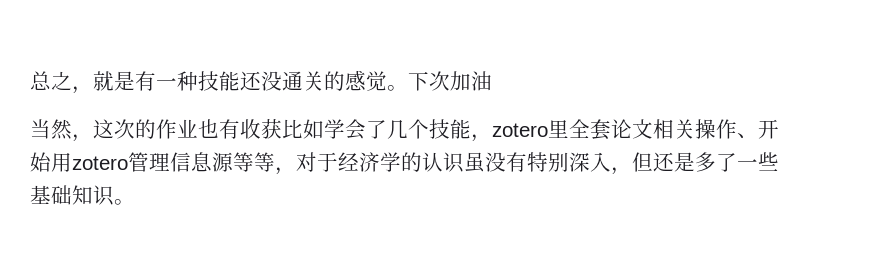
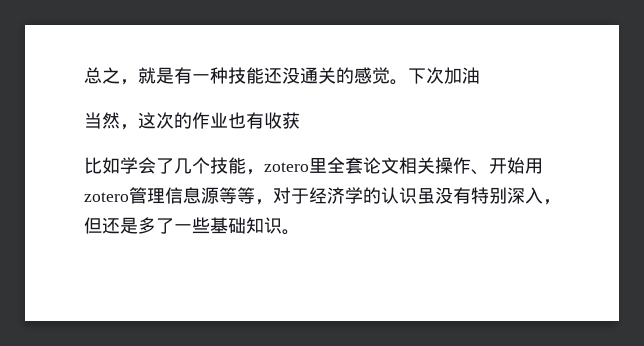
(282, 129) none -> (300, 120) //

